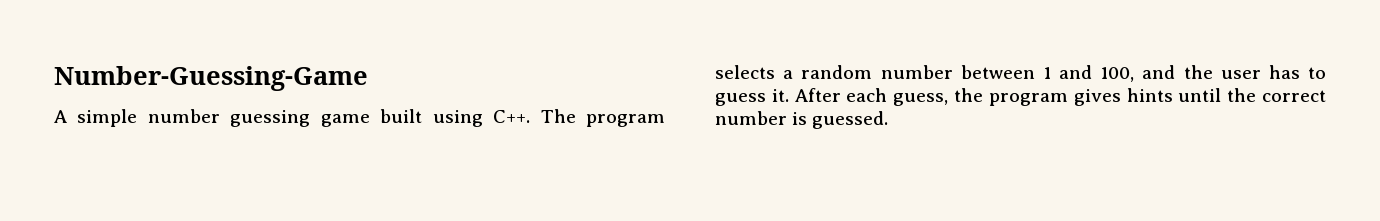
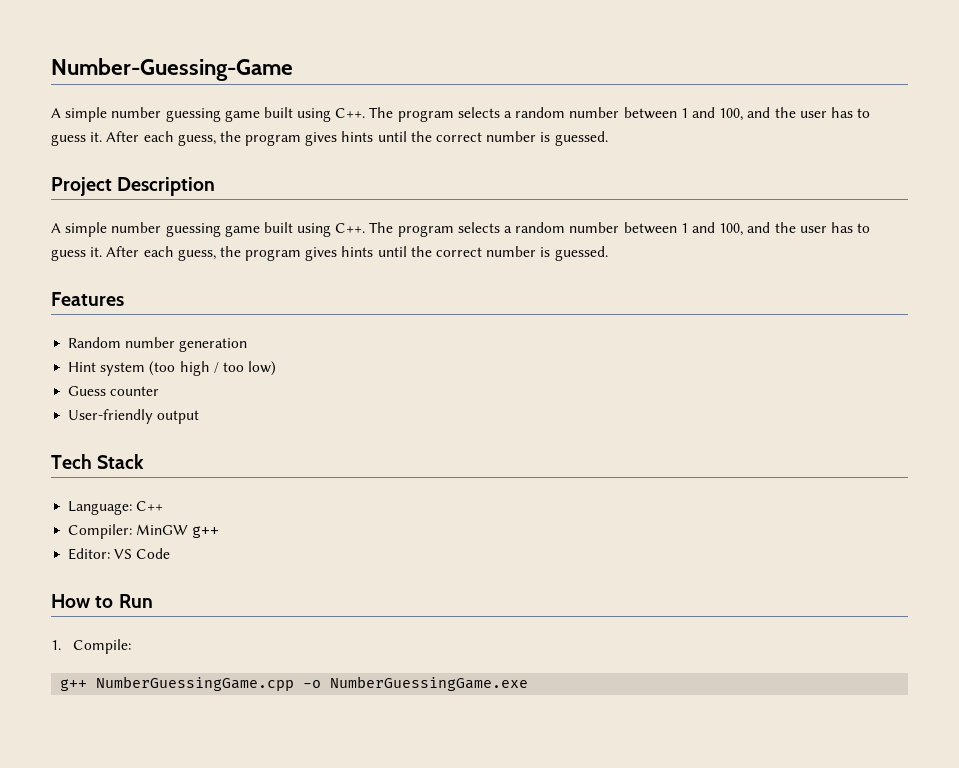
(889, 120) none -> [51,177,216,196] [51,222,871,237] [51,246,608,261] [51,292,124,306] [68,337,248,352] [68,361,277,376] [68,386,160,396] [68,409,200,424] [51,454,145,469] [68,501,164,515] [68,524,220,539] [68,548,171,560] [51,594,153,608] [51,639,131,654] [60,676,529,691] // Project Description // A simple number guessing game built using C++. The program selects a random number between 1 and 100, and the user has to guess it. After each guess, the program gives hints until the correct number is guessed. // Features // Random number generation // Hint system (too high / too low) // Guess counter // User-friendly output // Tech Stack // Language: C++ // Compiler: MinGW g++ // Editor: VS Code // How to Run // 1. Compile: // g++ NumberGuessingGame.cpp -o NumberGuessingGame.exe

